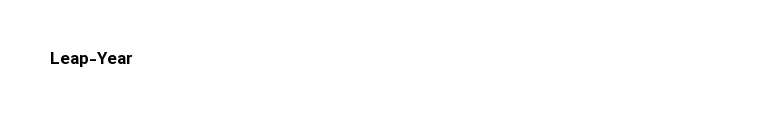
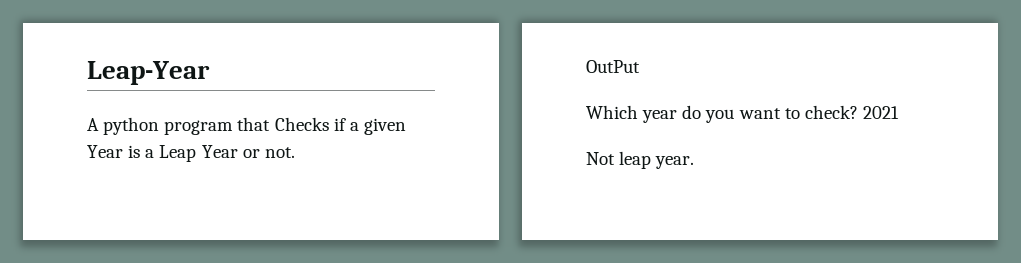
(133, 59) none -> [87,117,406,135] [87,145,295,162] [586,60,640,73] [586,105,899,123] [586,151,695,169] // A python program that Checks if a given Year is a Leap Year or not. // OutPut // Which year do you want to check? 2021 // Not leap year.

